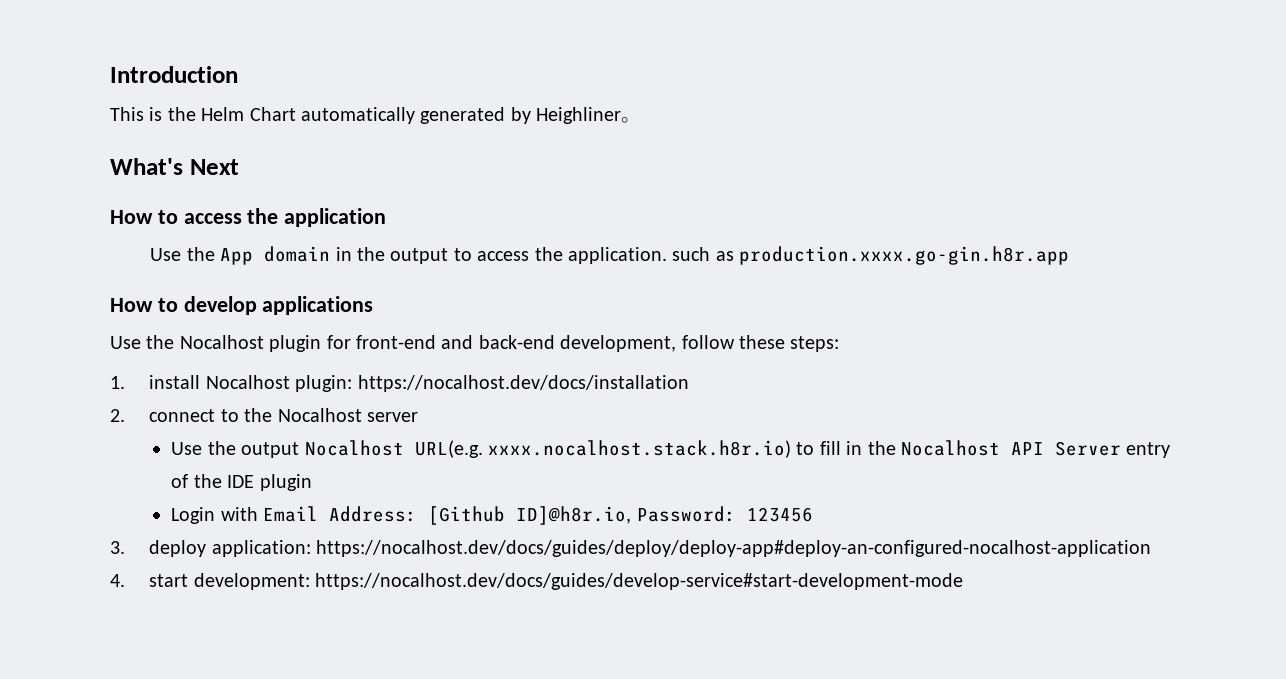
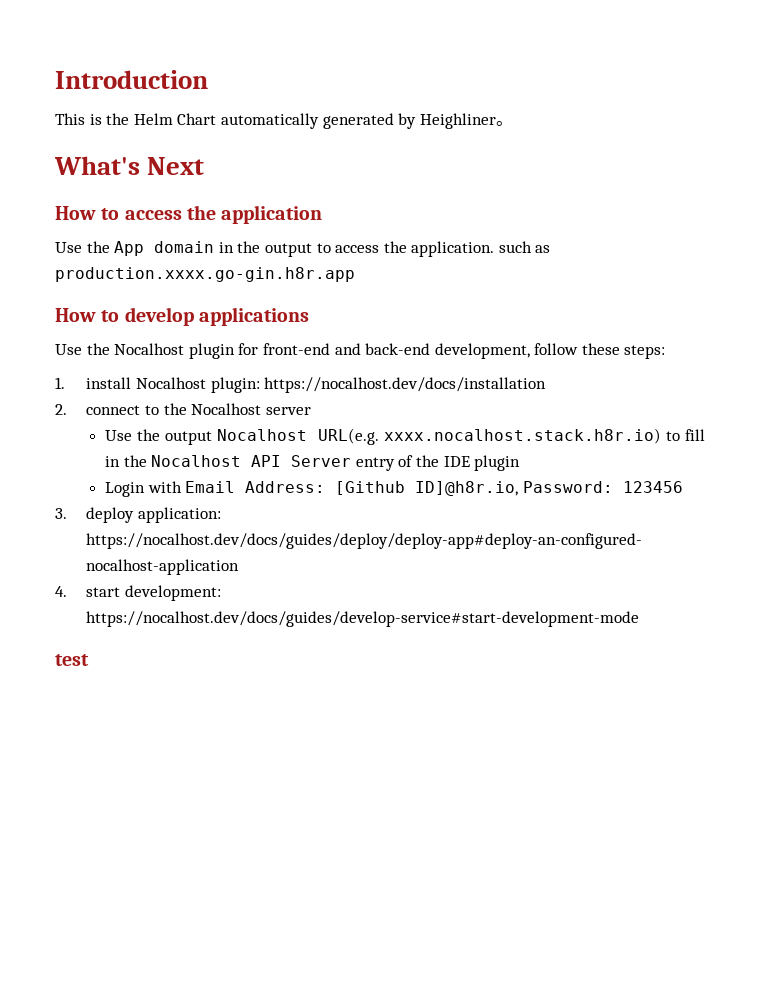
(964, 581) none -> [55,654,89,666] // test

